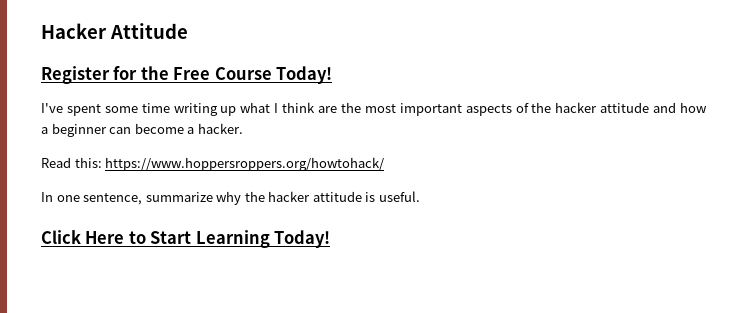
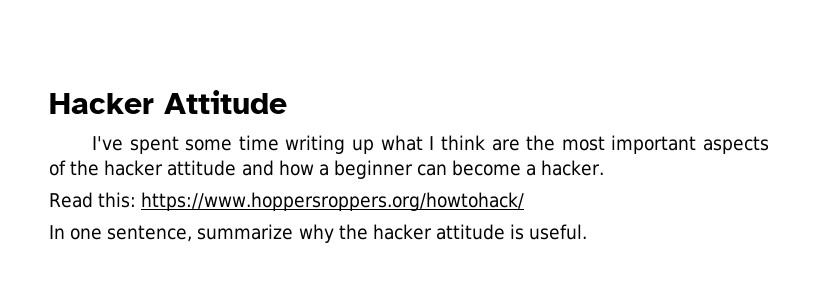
[41,66,333,84] // Register for the Free Course Today! -> (287, 102) none
[41,230,331,248] // Click Here to Start Learning Today! -> (588, 232) none

